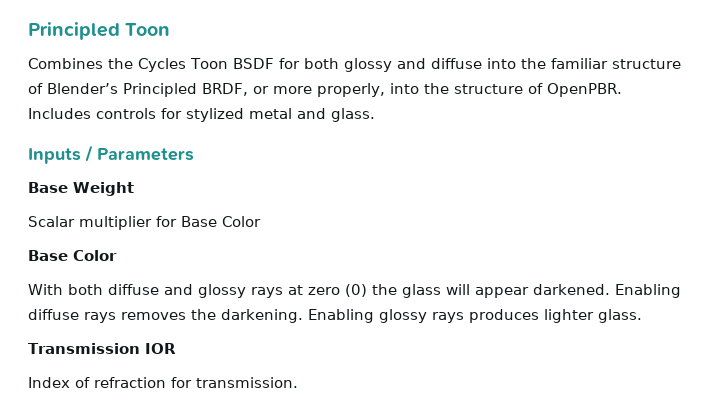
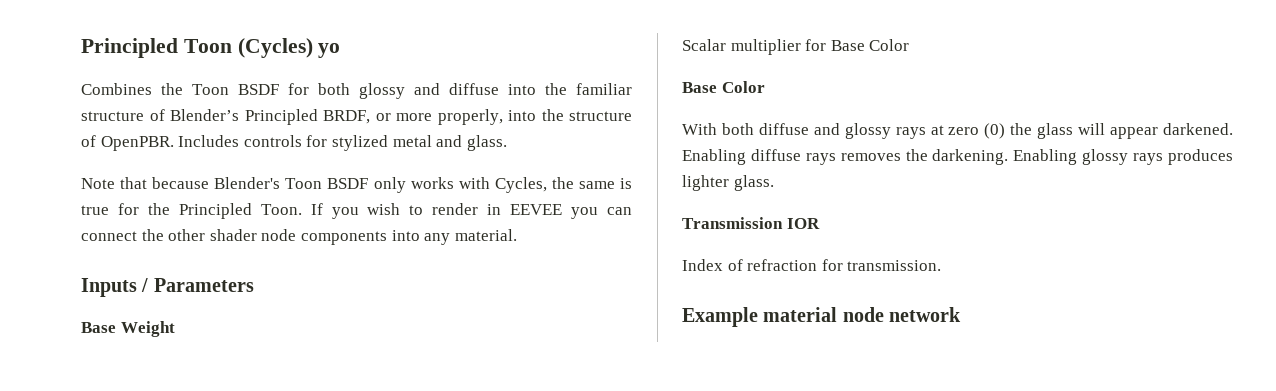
(171, 29) none -> [237,38,341,58] (Cycles) yo
[138,58,186,72] Cycles -> (183, 89) none
(375, 115) none -> [81,177,632,193] [81,203,632,219] [81,229,517,245] // Note that because Blender's Toon BSDF only works with Cycles, the same is true for the Principled Toon. If you wish to render in EEVEE you can connect the other shader node components into any material.
(298, 382) none -> [682,307,962,327] // Example material node network

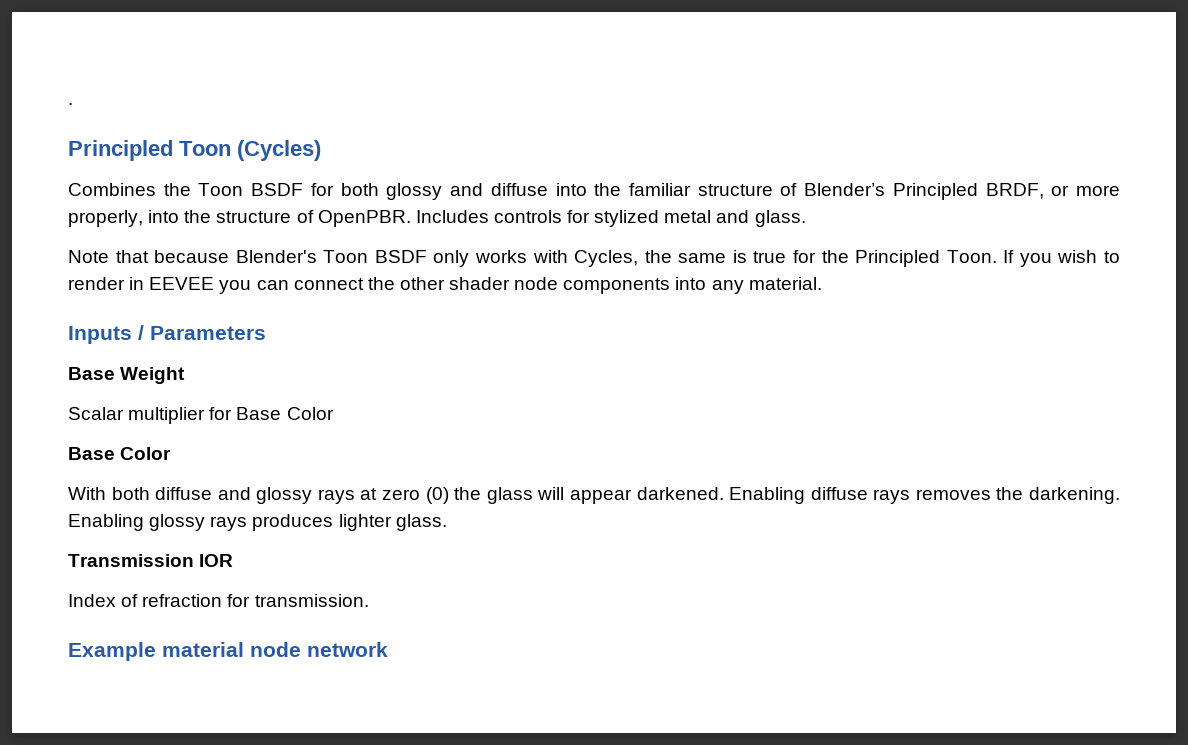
(81, 48) none -> [68,103,73,105] . //
[318,43,341,58] yo -> (321, 150) none

